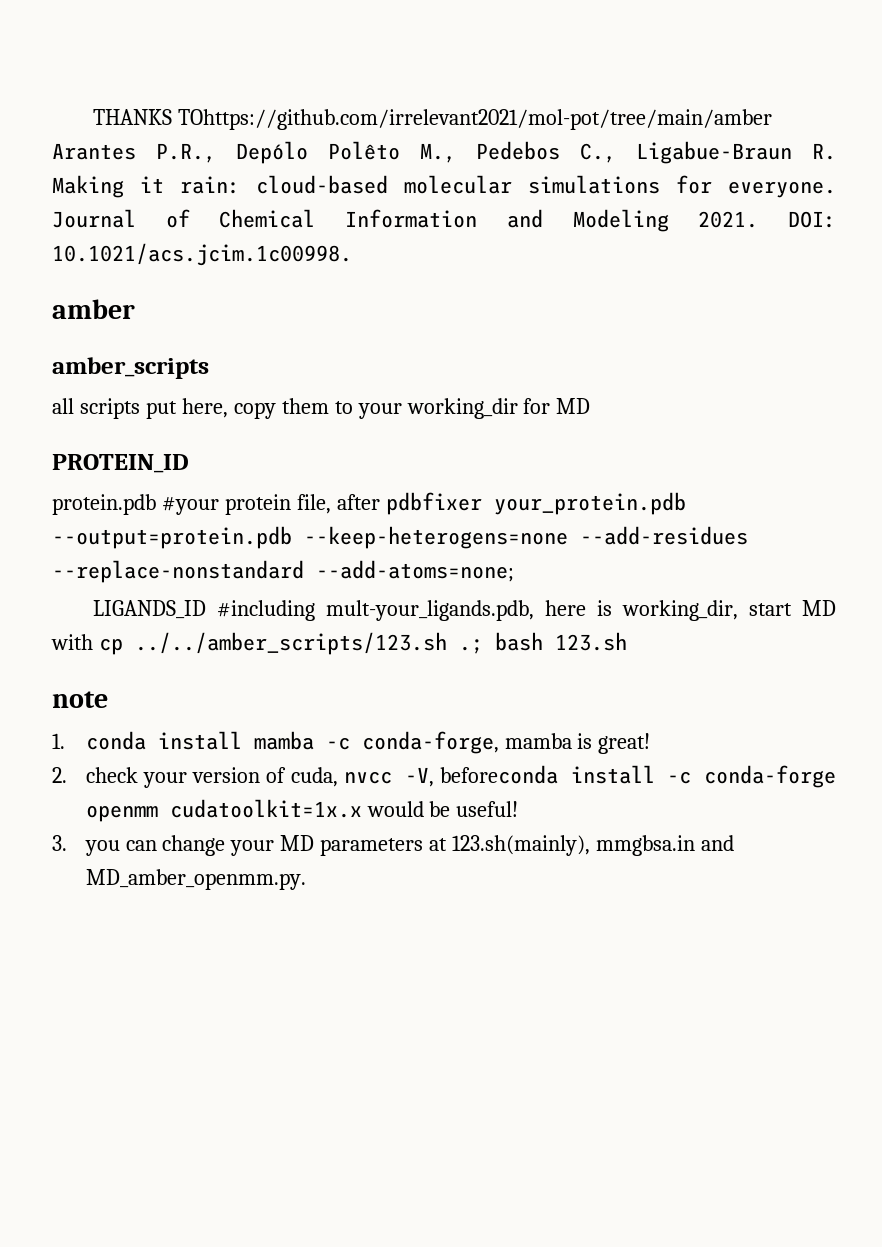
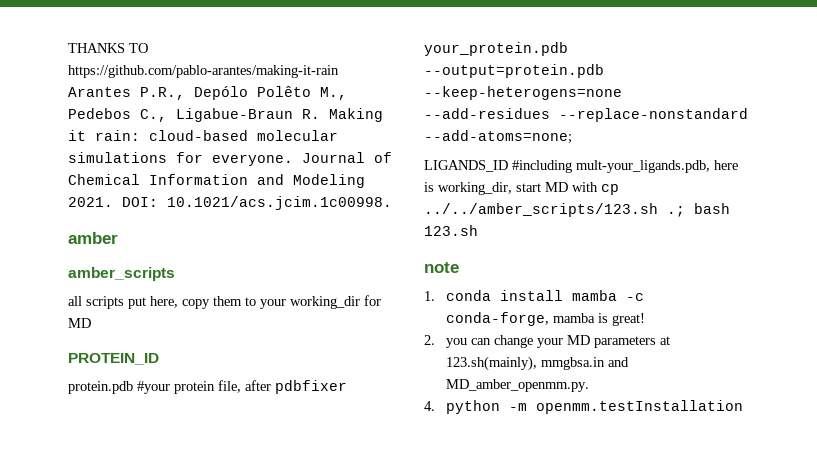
[178,109,773,130] TOhttps://github.com/irrelevant2021/mol-pot/tree/main/amber -> [129,43,148,53] [68,65,339,78] TO https://github.com/pablo-arantes/making-it-rain
[85,765,837,788] [85,799,519,822] [52,835,67,851] check your version of cuda, nvcc -V, beforeconda install -c conda-forge openmm cudatoolkit=1x.x would be useful! // 3. -> (435, 340) none
(306, 879) none -> [424,400,744,414] // 4. python -m openmm.testInstallation

